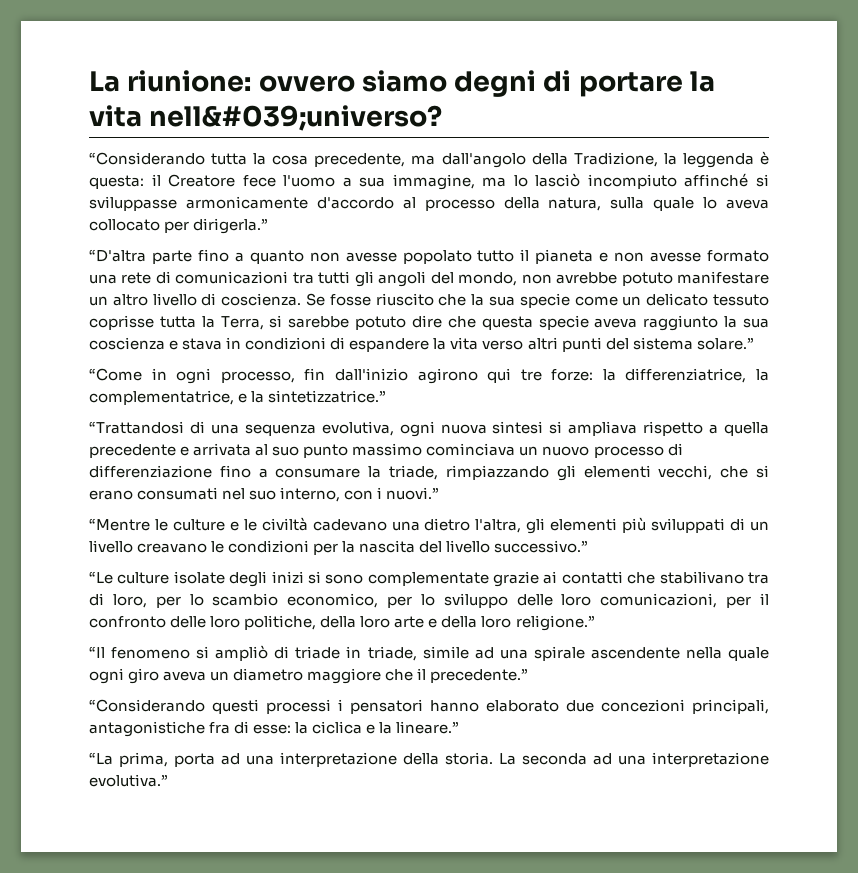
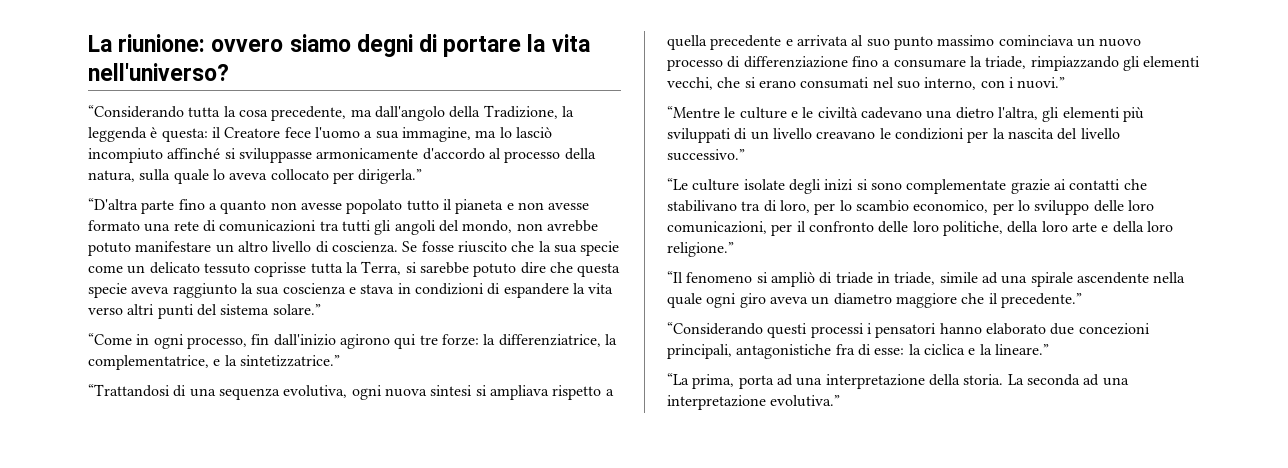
[149,105,443,131] nell&#039;universo? -> [88,63,229,81] nell'universo?

